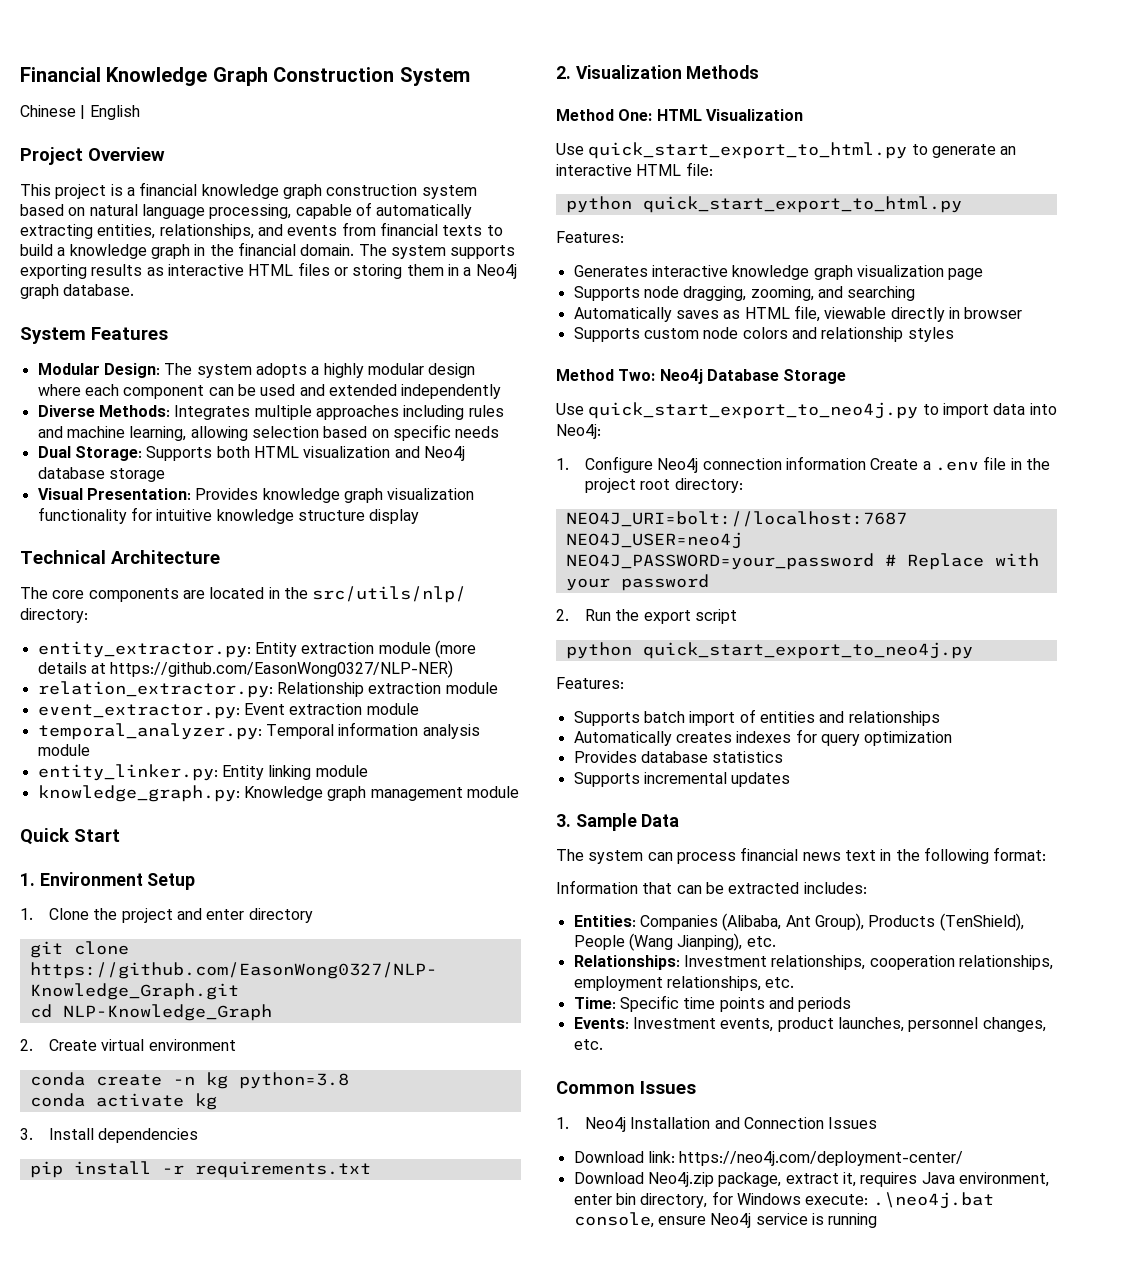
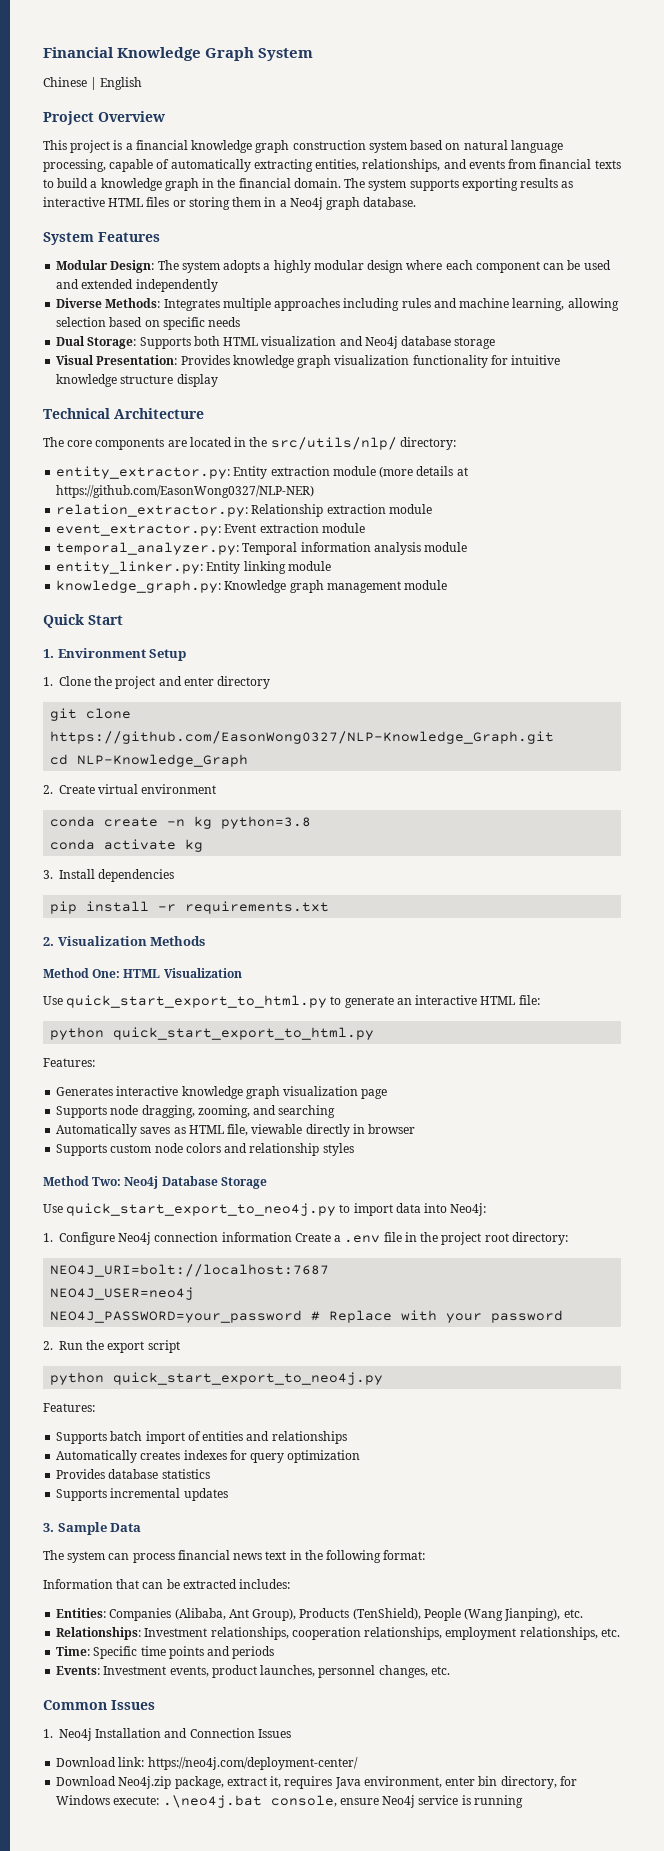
[273,67,395,82] Construction -> (255, 54) none

